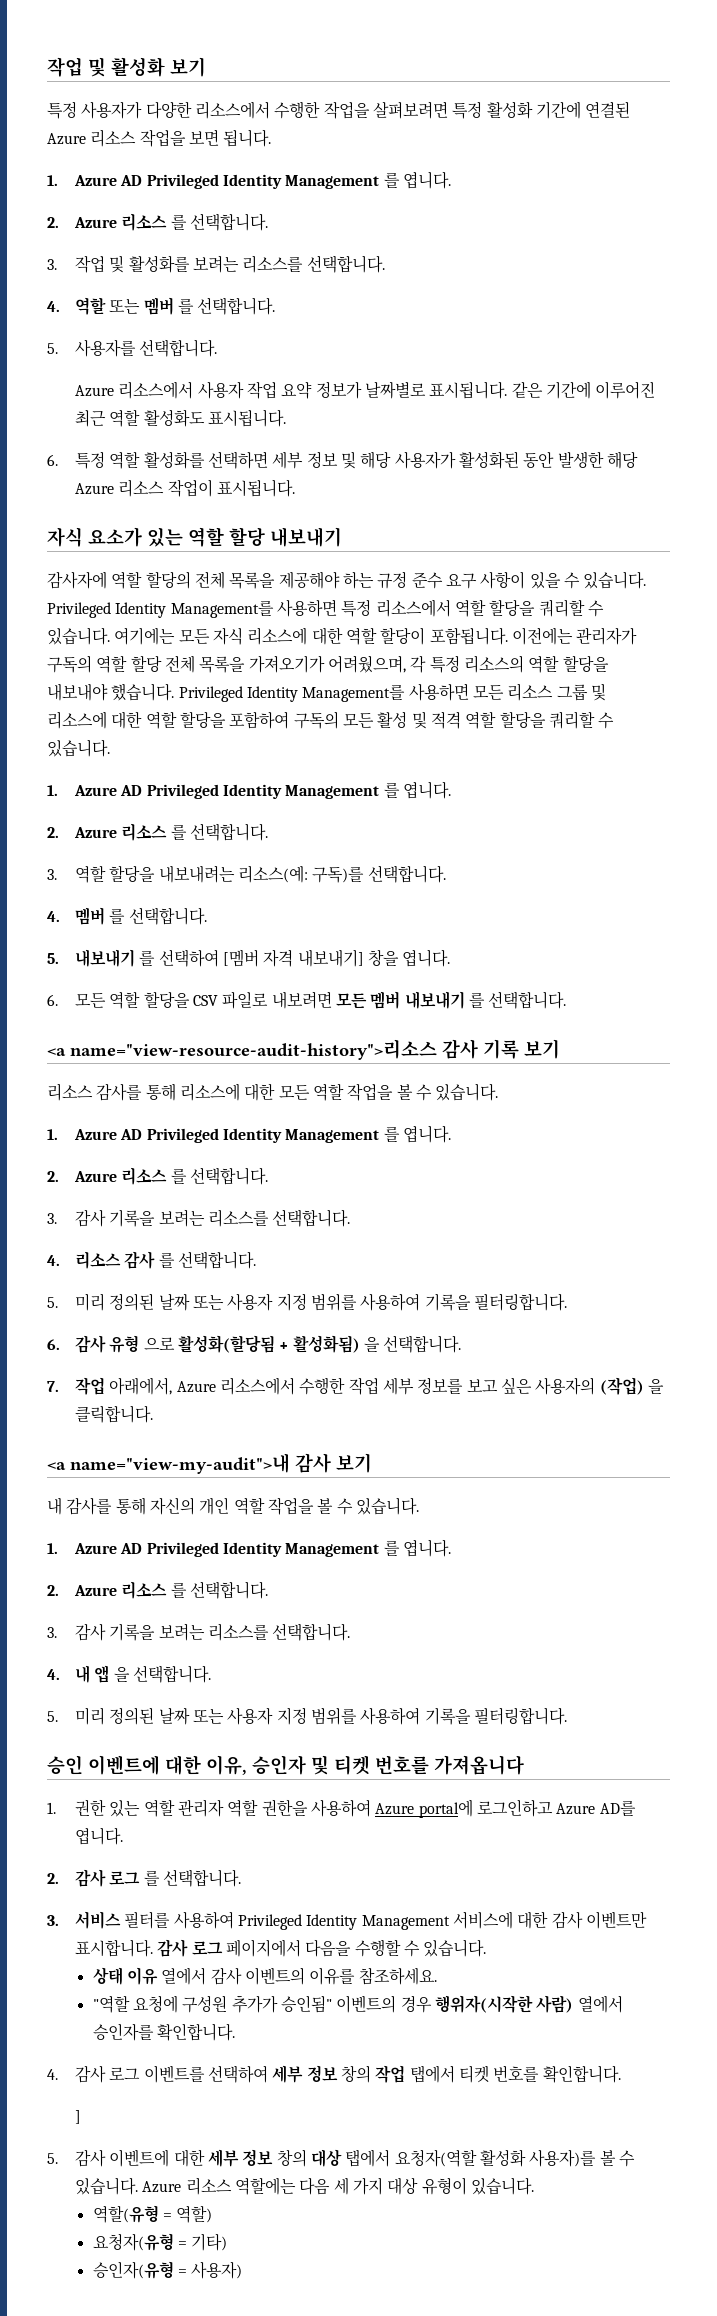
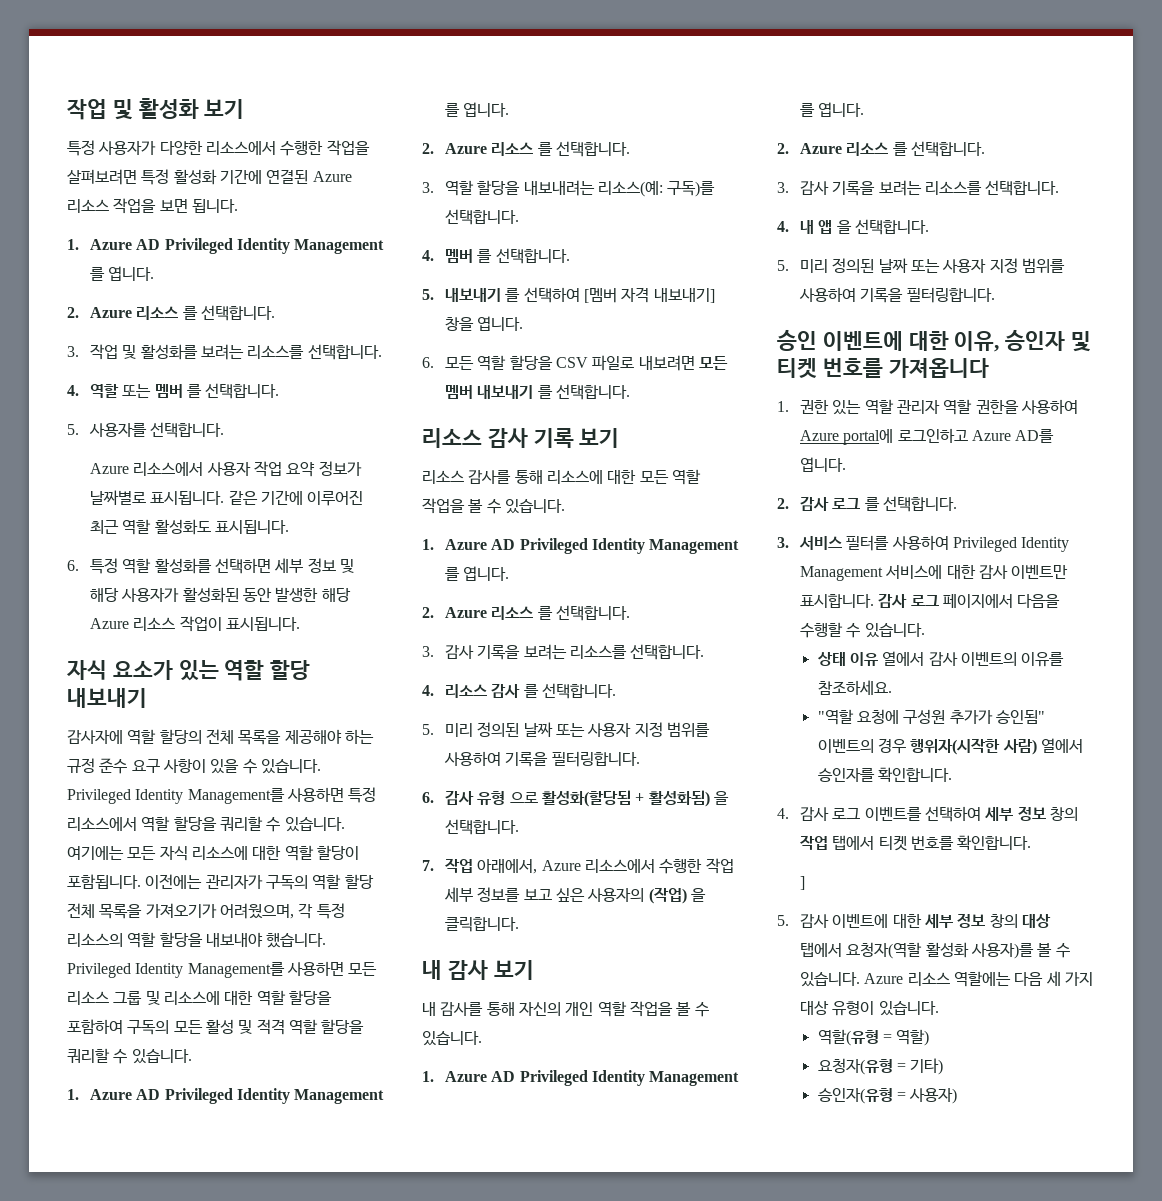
[47,1039,437,1060] <a name="view-resource-audit-history">리소스 -> [422,428,482,448] 리소스
[47,1453,290,1474] <a name="view-my-audit">내 -> [422,960,442,980] 내

